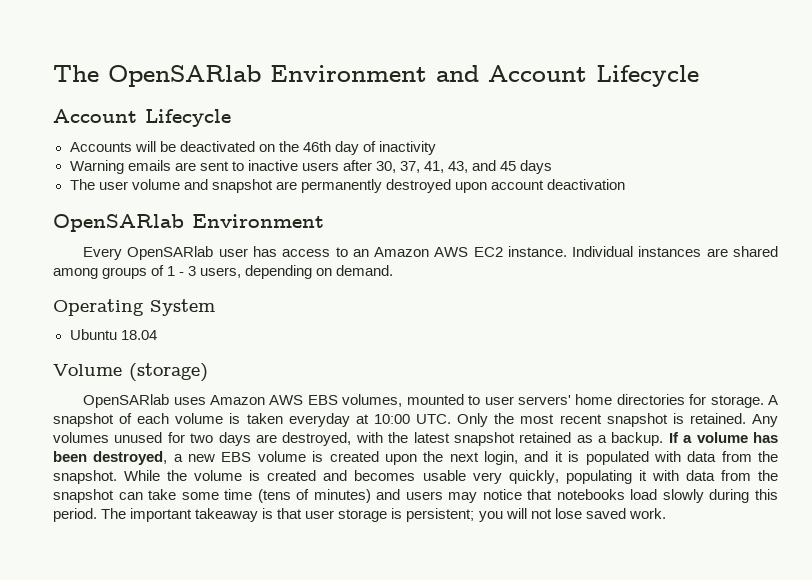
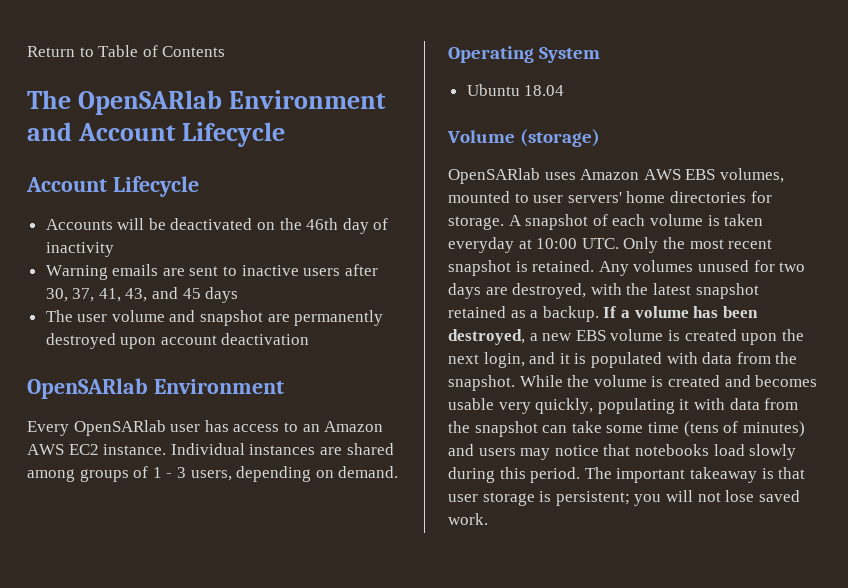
(53, 73) none -> [27,45,226,57] Return to Table of Contents //

